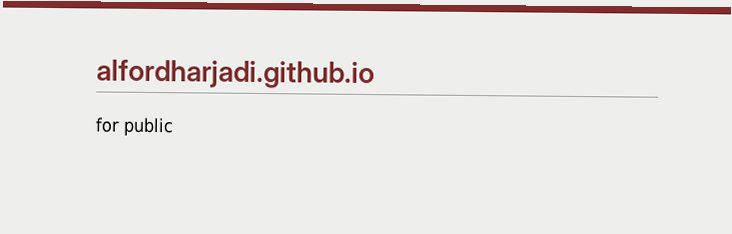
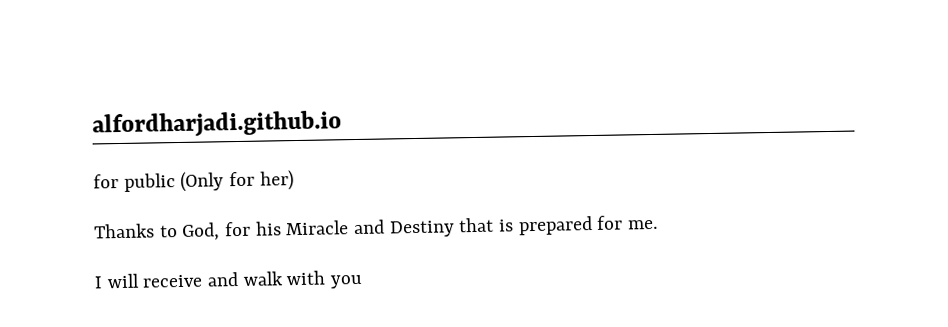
(173, 127) none -> [180,170,294,192] [93,215,659,241] [94,270,364,289] (Only for her) // Thanks to God, for his Miracle and Destiny that is prepared for me. // I will receive and walk with you

